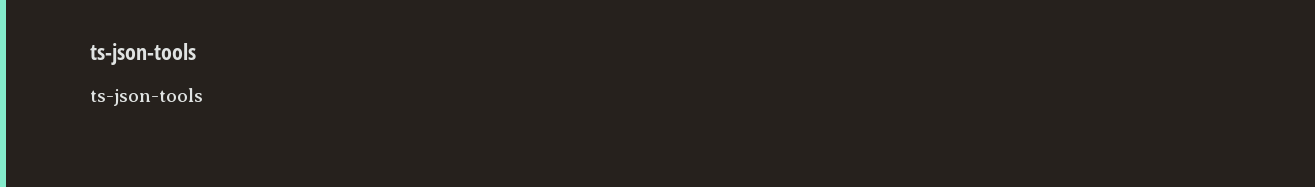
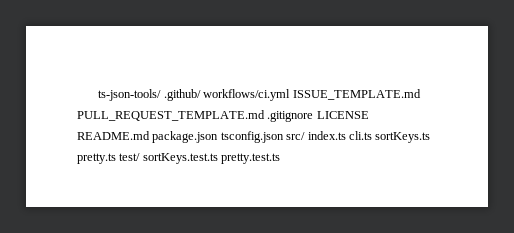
[90,43,196,65] [90,88,203,106] ts-json-tools // ts-json-tools -> [98,89,421,101] [77,110,369,122] [77,131,431,143] [77,153,281,164] ts-json-tools/ .github/ workflows/ci.yml ISSUE_TEMPLATE.md PULL_REQUEST_TEMPLATE.md .gitignore LICENSE README.md package.json tsconfig.json src/ index.ts cli.ts sortKeys.ts pretty.ts test/ sortKeys.test.ts pretty.test.ts

